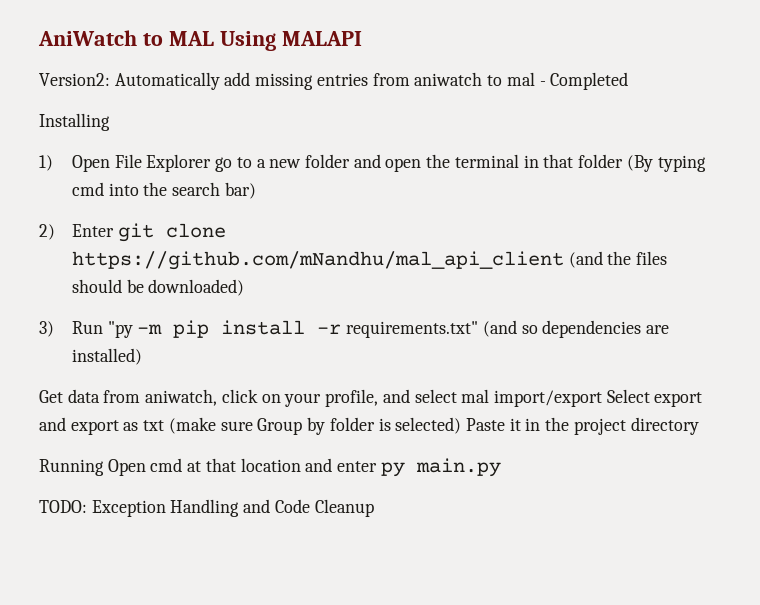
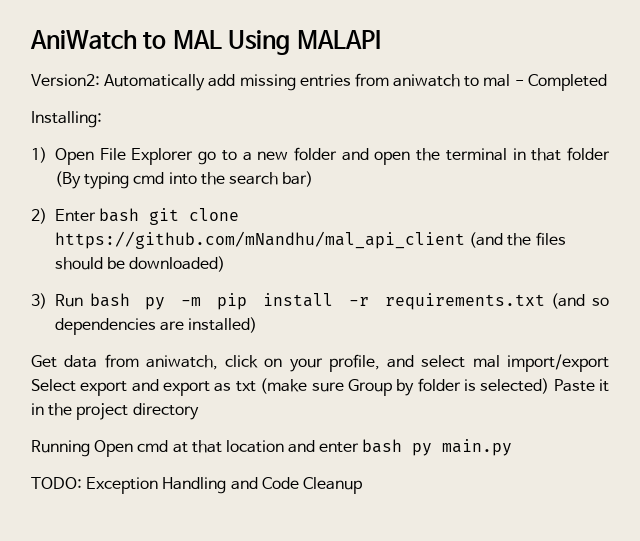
[39,113,110,131] Installing -> [31,111,102,128] Installing:
(114, 230) none -> [99,208,140,222] bash
[107,321,133,338] "py -> [89,293,166,310] bash py
[346,321,479,338] requirements.txt" -> [384,293,545,310] requirements.txt
(378, 466) none -> [362,439,403,453] bash

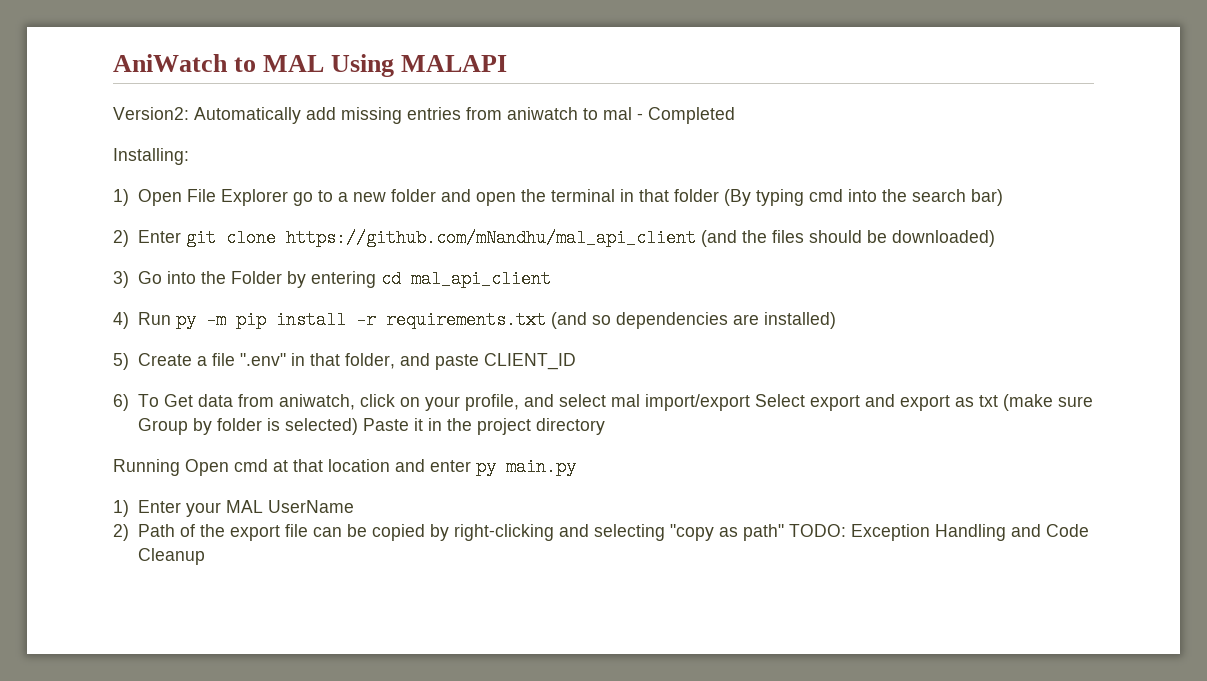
[99,208,140,222] bash -> (181, 236) none
[54,293,130,307] Run bash -> [137,270,551,288] [113,312,171,329] Go into the Folder by entering cd mal_api_client // 4) Run
(258, 325) none -> [113,353,576,370] [113,394,159,411] 5) Create a file ".env" in that folder, and paste CLIENT_ID // 6) To
[362,439,403,453] bash -> (471, 466) none
(513, 447) none -> [113,500,354,517] [113,524,784,541] 1) Enter your MAL UserName // 2) Path of the export file can be copied by right-clicking and selecting "copy as path"

